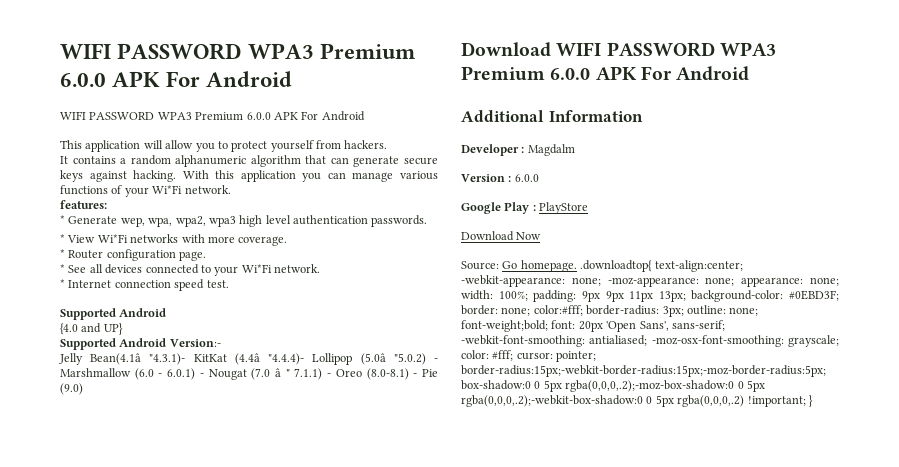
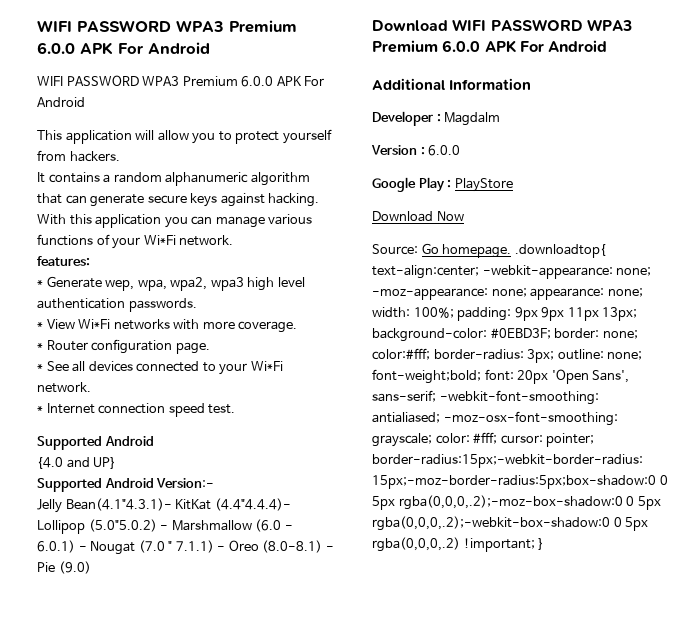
[90,353,426,365] Bean(4.1â "4.3.1)- KitKat (4.4â "4.4.4)- Lollipop (5.0â "5.0.2) -> [65,498,291,511] [37,519,157,534] Bean(4.1"4.3.1)- KitKat (4.4"4.4.4)- Lollipop (5.0"5.0.2)
[275,368,281,377] â -> (165, 546) none

